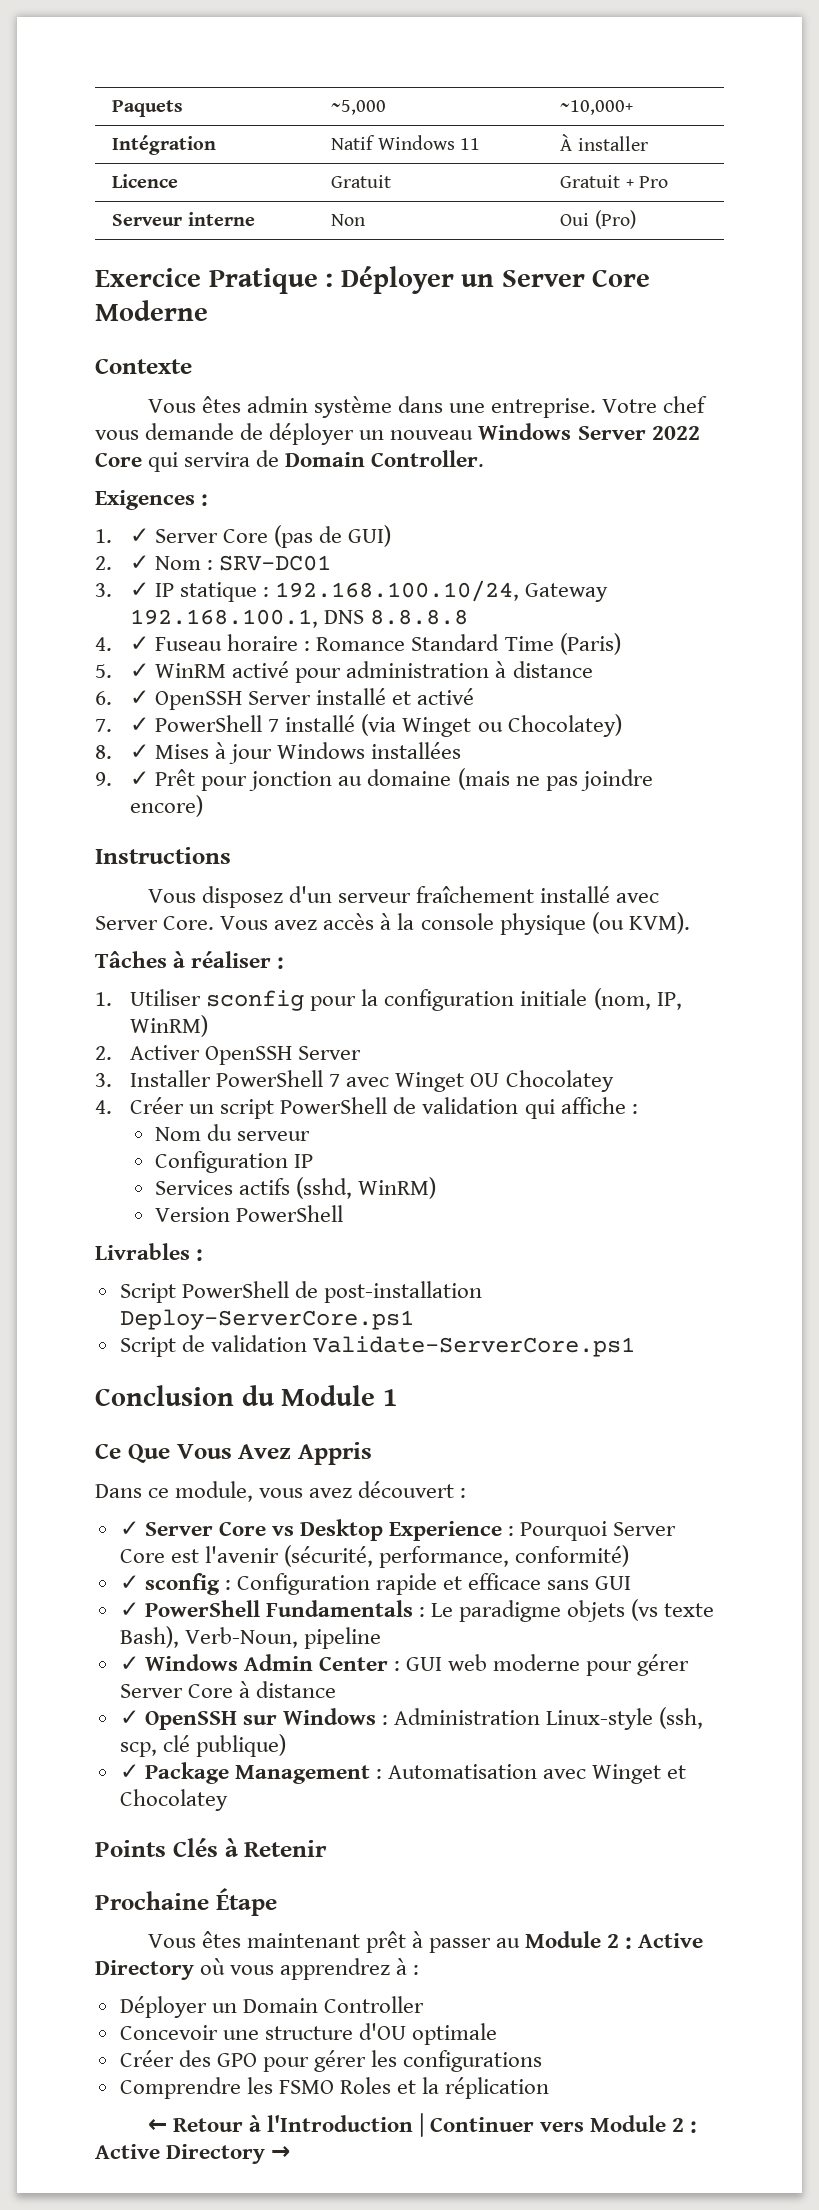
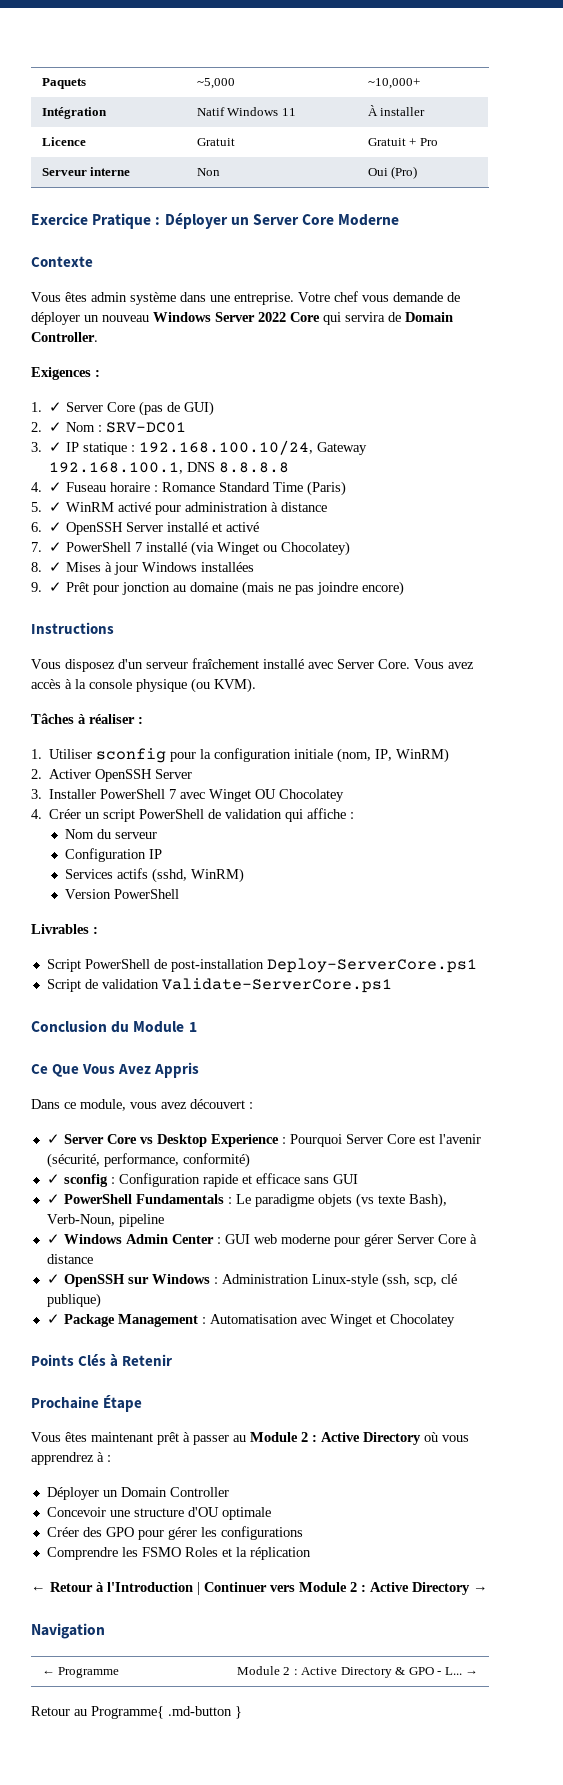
(291, 2152) none -> [31,1623,105,1639] [41,1667,120,1678] [236,1666,479,1678] [31,1706,242,1719] // Navigation // ← Programme | Module 2 : Active Directory & GPO - L... → // Retour au Programme{ .md-button }

